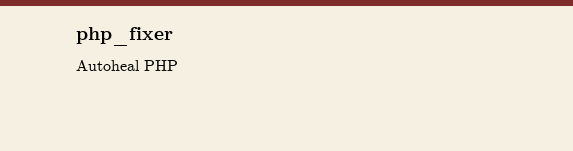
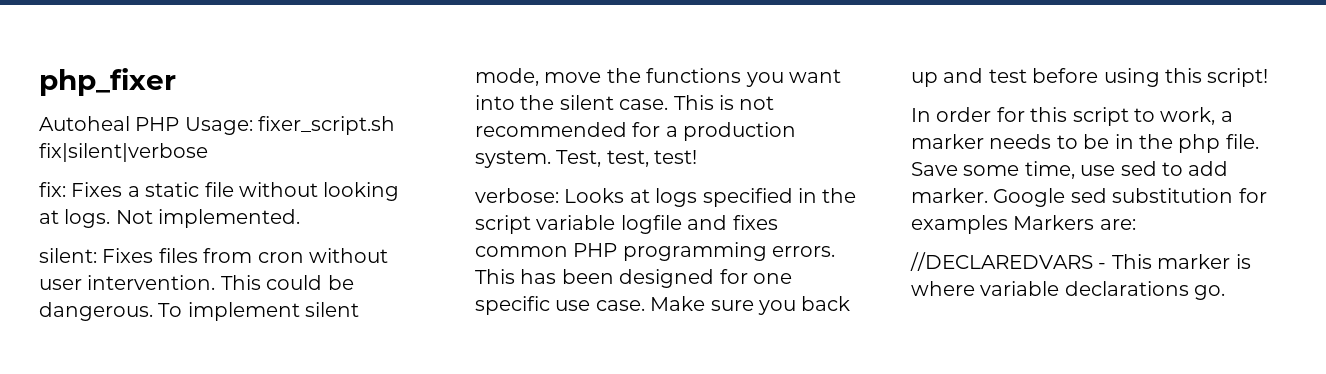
(178, 65) none -> [184,116,396,135] [39,143,208,162] [39,182,400,201] [39,209,301,228] [39,248,388,263] [39,275,354,290] [39,302,360,321] [475,68,841,87] [475,95,775,110] [475,122,797,141] [475,150,698,168] [475,188,857,207] [475,215,778,234] [475,242,836,261] [475,269,792,288] [475,296,851,315] [911,68,1269,87] [911,107,1233,126] [911,134,1259,153] [911,161,1229,179] [911,188,1267,207] [911,215,1136,234] [910,252,1251,271] [911,281,1226,300] Usage: fixer_script.sh fix|silent|verbose // fix: Fixes a static file without looking at logs. Not implemented. // silent: Fixes files from cron without user intervention. This could be dangerous. To implement silent mode, move the functions you want into the silent case. This is not recommended for a production system. Test, test, test! // verbose: Looks at logs specified in the script variable logfile and fixes common PHP programming errors. This has been designed for one specific use case. Make sure you back up and test before using this script! // In order for this script to work, a marker needs to be in the php file. Save some time, use sed to add marker. Google sed substitution for examples Markers are: // //DECLAREDVARS - This marker is where variable declarations go.

